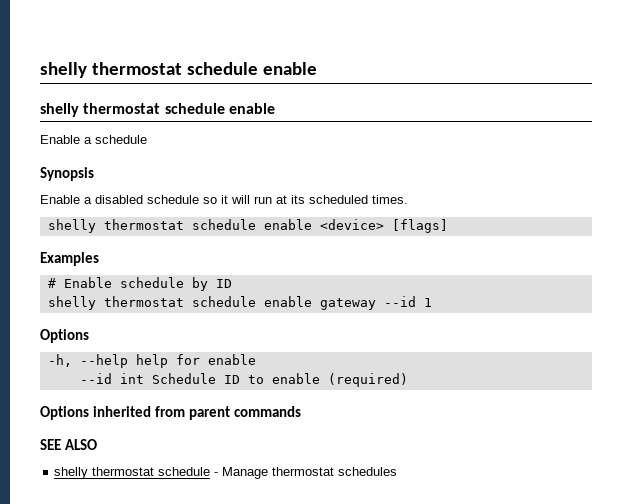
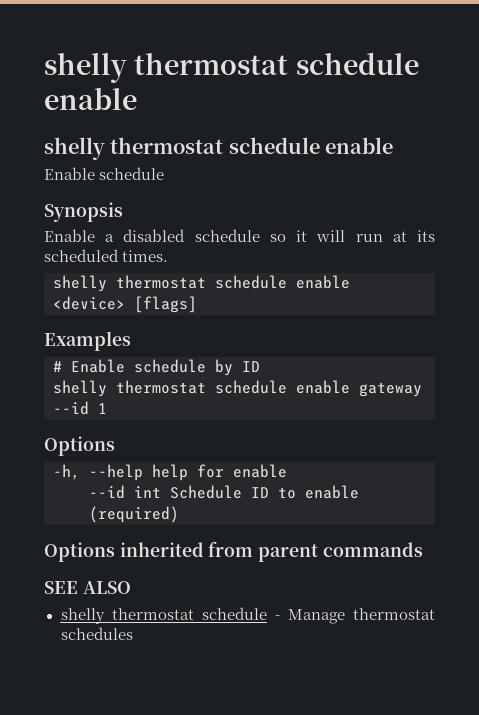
[84,137,92,144] a -> (95, 173) none

